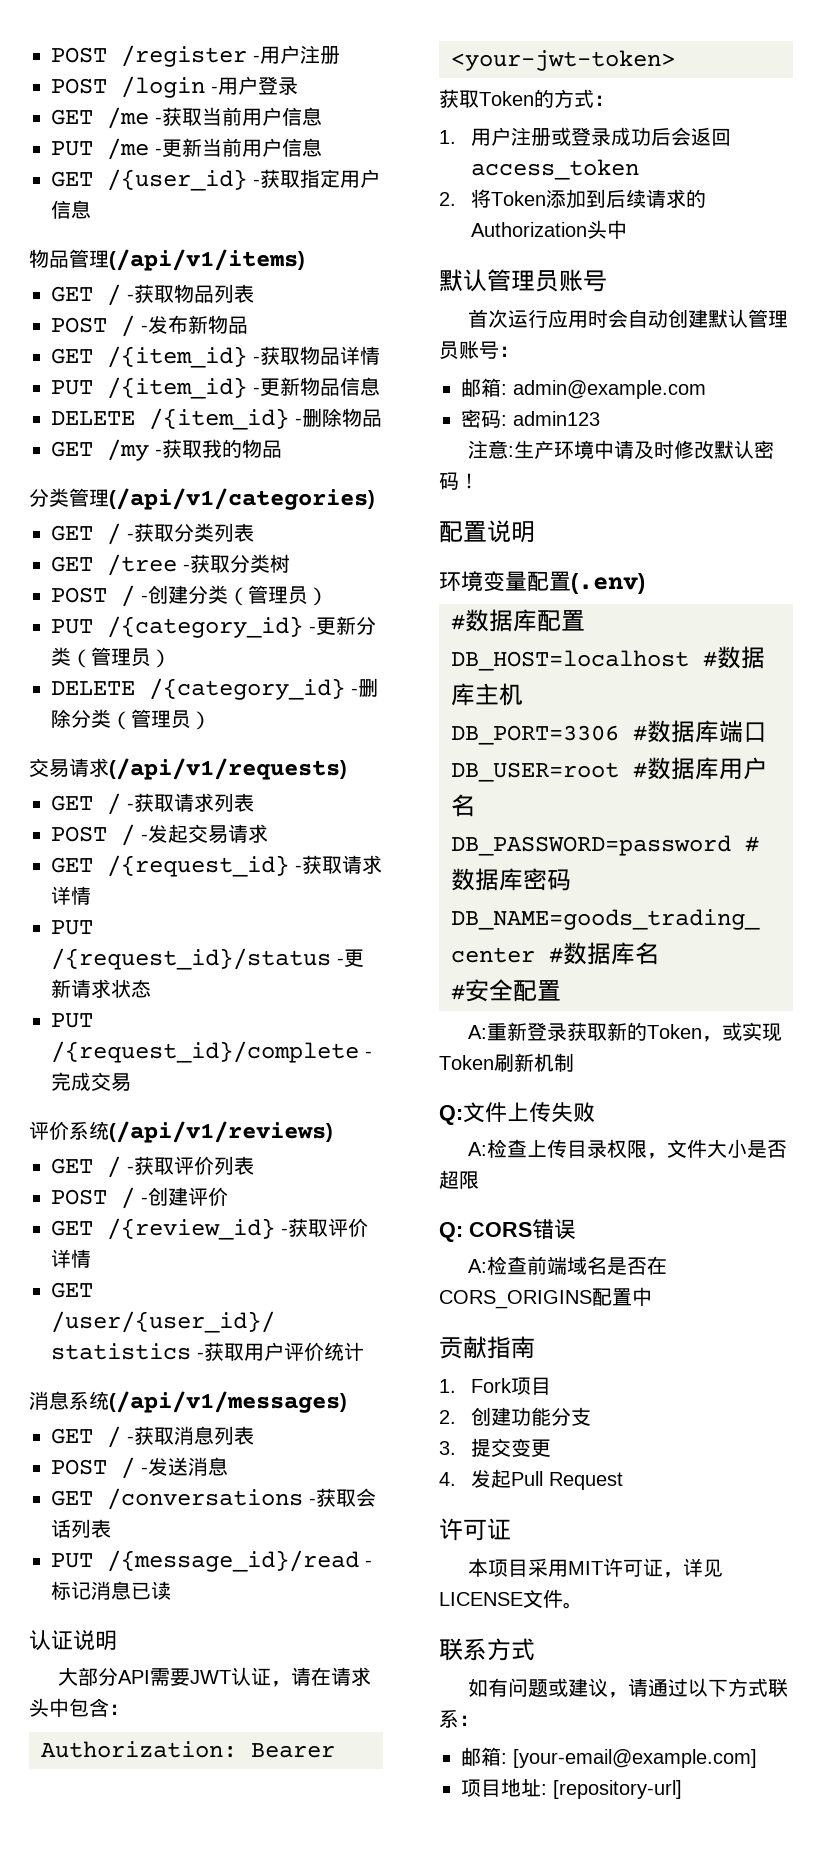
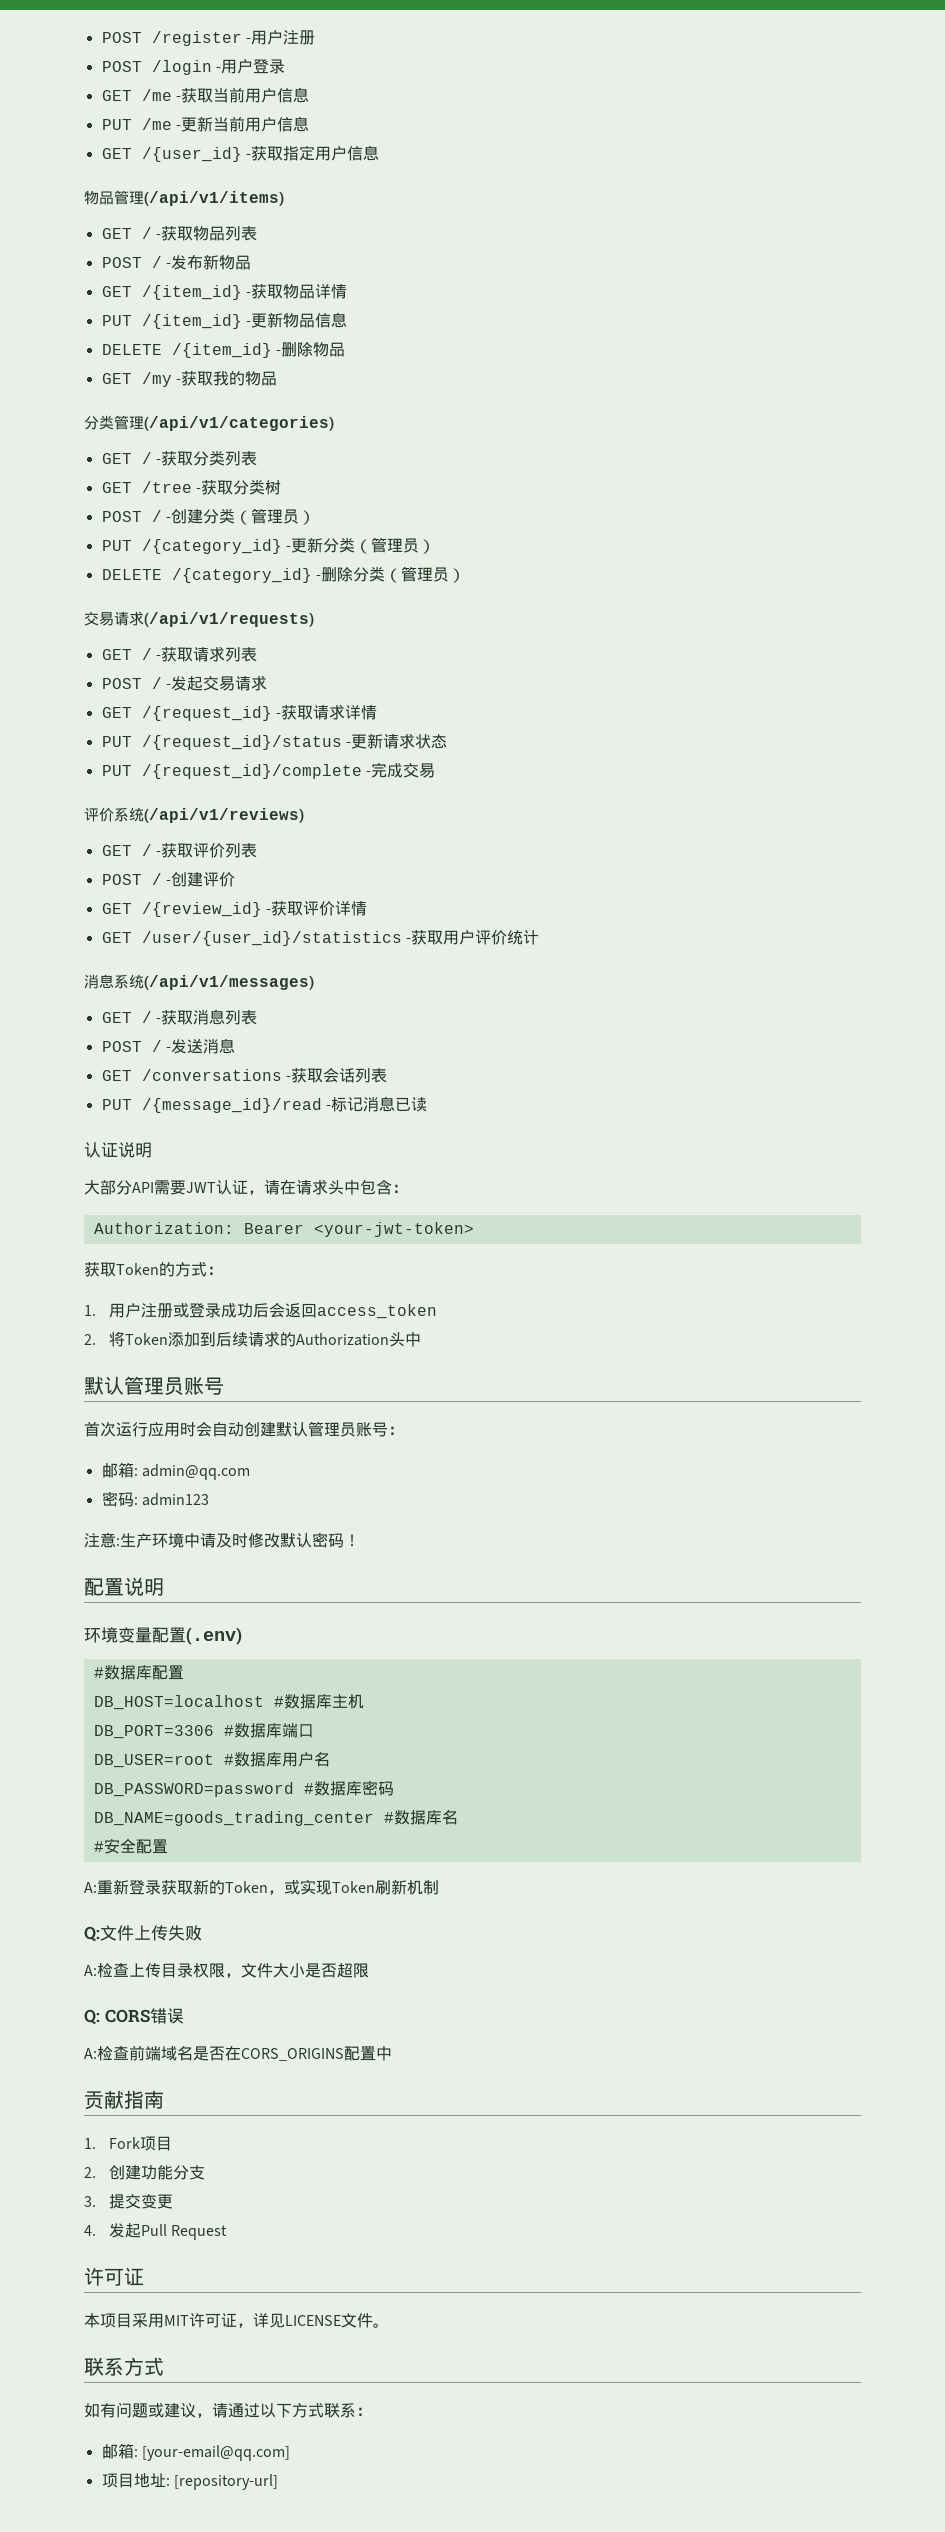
[513,380,706,399] admin@example.com -> [141,1464,250,1480] admin@qq.com
[513,1749,757,1768] [your-email@example.com] -> [141,2445,290,2461] [your-email@qq.com]

